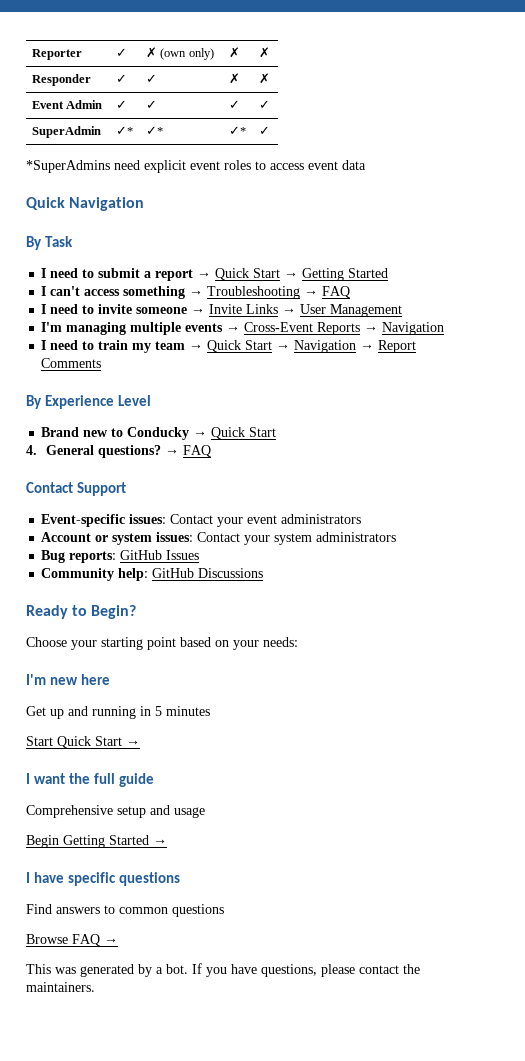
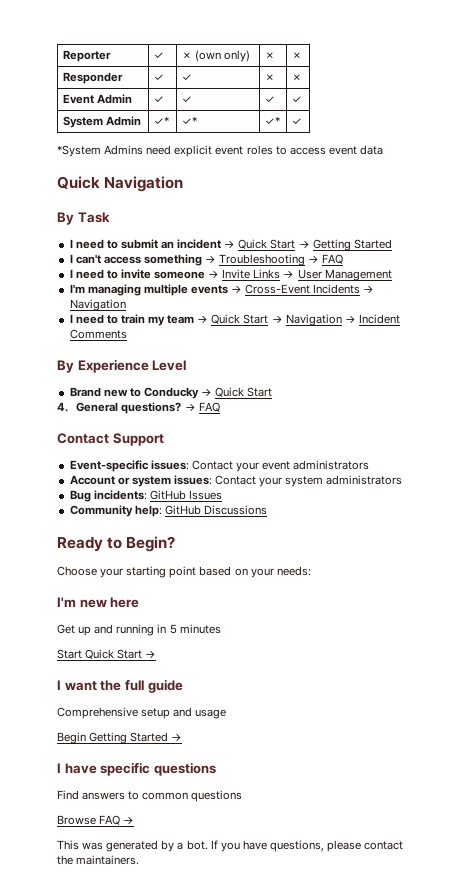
[32,126,102,138] SuperAdmin -> [62,116,141,128] System Admin
[26,160,110,173] *SuperAdmins -> [57,145,144,157] *System Admins
[144,269,194,281] a report -> [161,239,222,249] an incident
[317,322,361,335] Reports -> [313,284,361,294] Incidents
[378,340,417,353] Report -> [358,314,400,324] Incident
[69,551,117,563] reports: -> [93,490,147,500] incidents:

